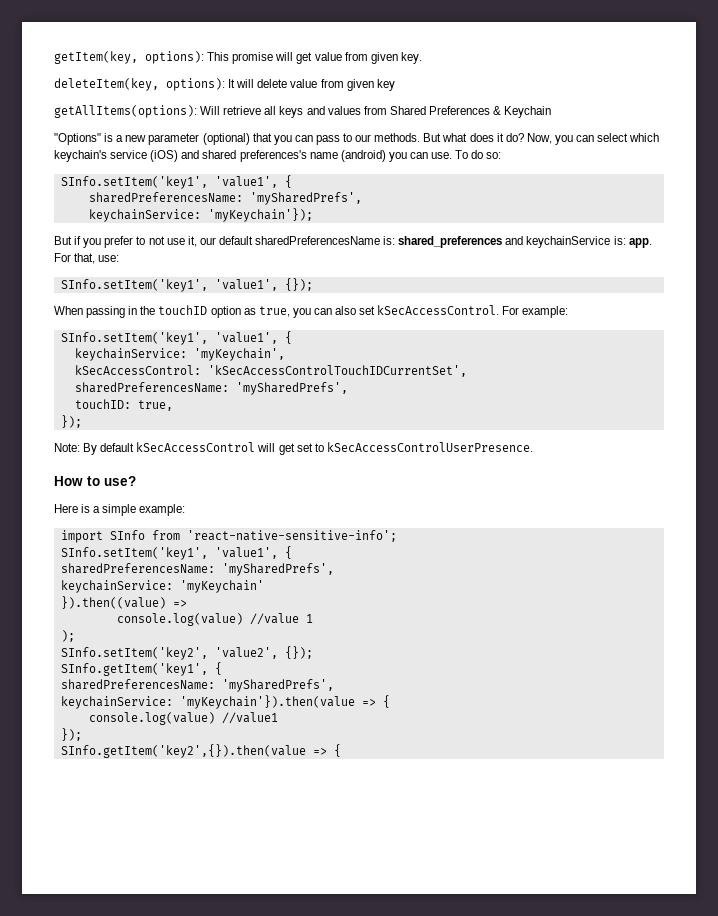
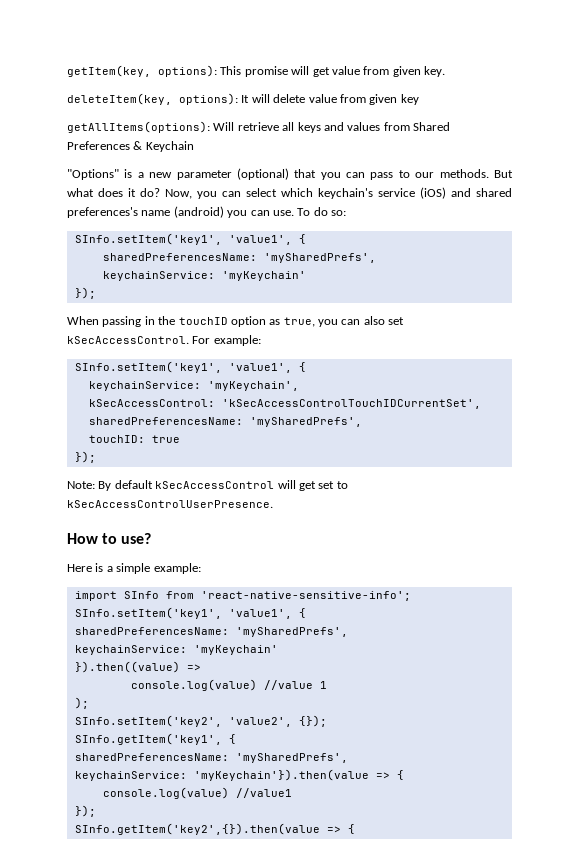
[207,208,313,222] [54,236,652,248] [54,253,120,264] [60,278,313,292] 'myKeychain'}); // But if you prefer to not use it, our default sharedPreferencesName is: shared_preferences and keychainService is: app. For that, use: // SInfo.setItem('key1', 'value1', {}); -> [221,271,306,281] [74,287,96,299] 'myKeychain' // });
[137,400,173,411] true, -> [151,435,180,443] true

